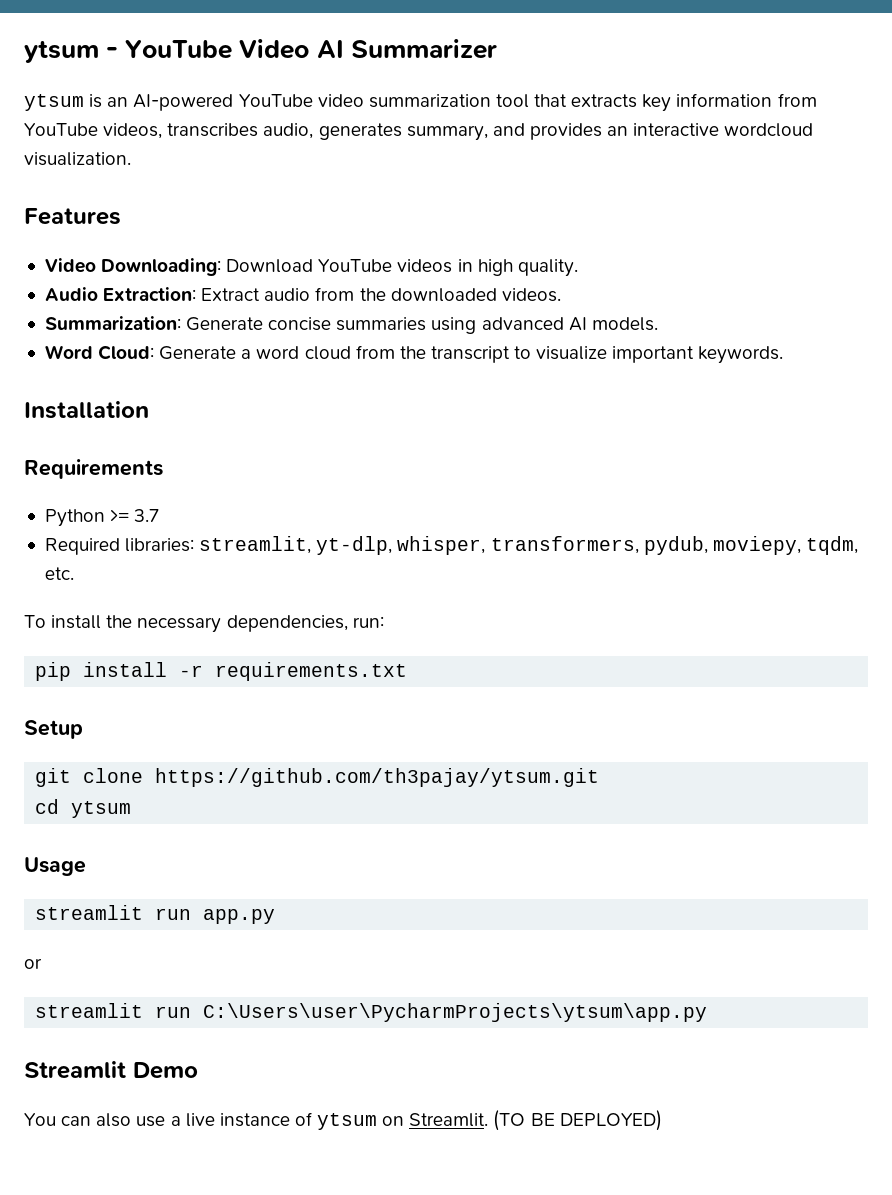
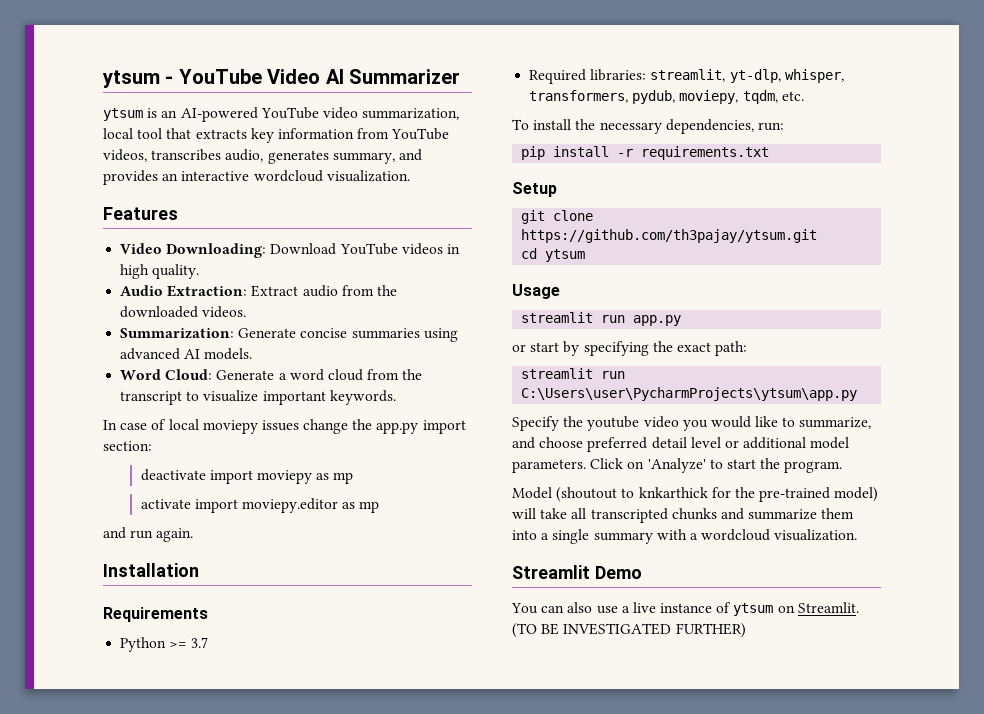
[368,94,491,108] summarization -> [362,108,460,120] [103,128,133,139] summarization, local
(784, 355) none -> [103,419,466,434] [103,441,152,451] [140,469,354,484] [140,498,380,513] [103,527,194,542] // In case of local moviepy issues change the app.py import section: // deactivate import moviepy as mp // activate import moviepy.editor as mp // and run again.
[35,1003,708,1022] // streamlit run C:\Users\user\PycharmProjects\ytsum\app.py -> [530,341,748,356] [521,368,626,379] [521,387,858,401] [512,416,872,431] [512,437,850,452] [512,458,843,473] [512,487,879,502] [512,508,855,523] [512,529,858,544] start by specifying the exact path: // streamlit run C:\Users\user\PycharmProjects\ytsum\app.py // Specify the youtube video you would like to summarize, and choose preferred detail level or additional model parameters. Click on 'Analyze' to start the program. // Model (shoutout to knkarthick for the pre-trained model) will take all transcripted chunks and summarize them into a single summary with a wordcloud visualization.
[559,1110,662,1131] DEPLOYED) -> [563,623,746,638] INVESTIGATED FURTHER)

